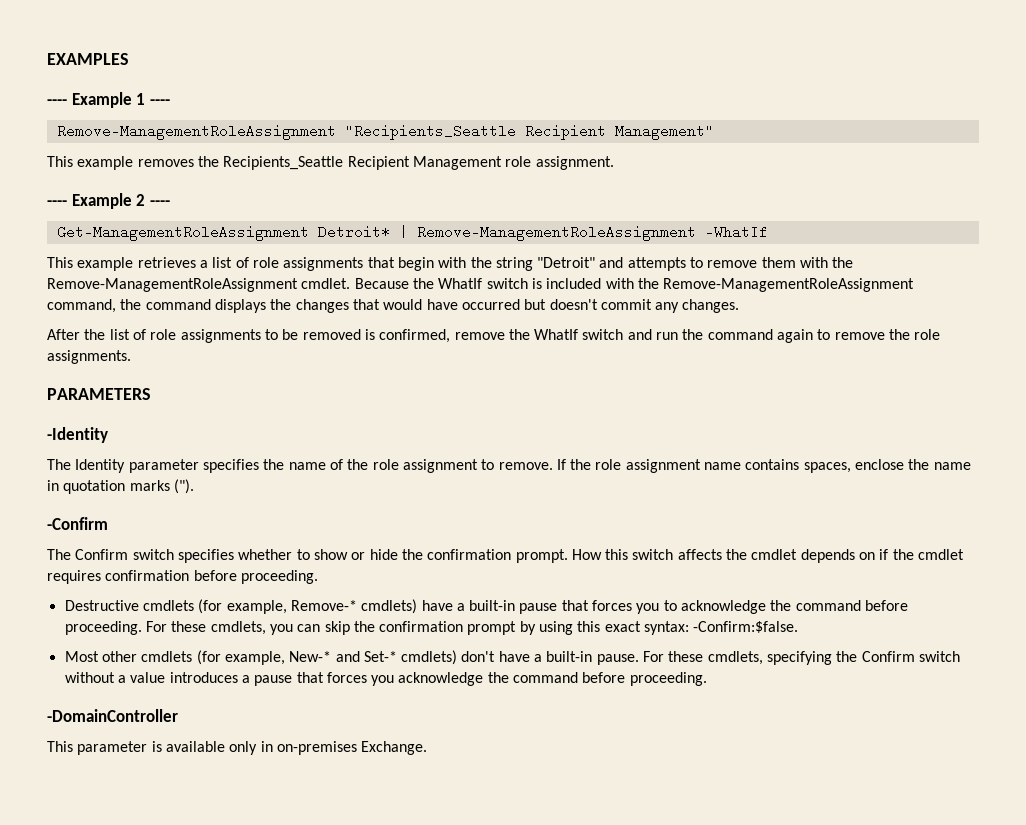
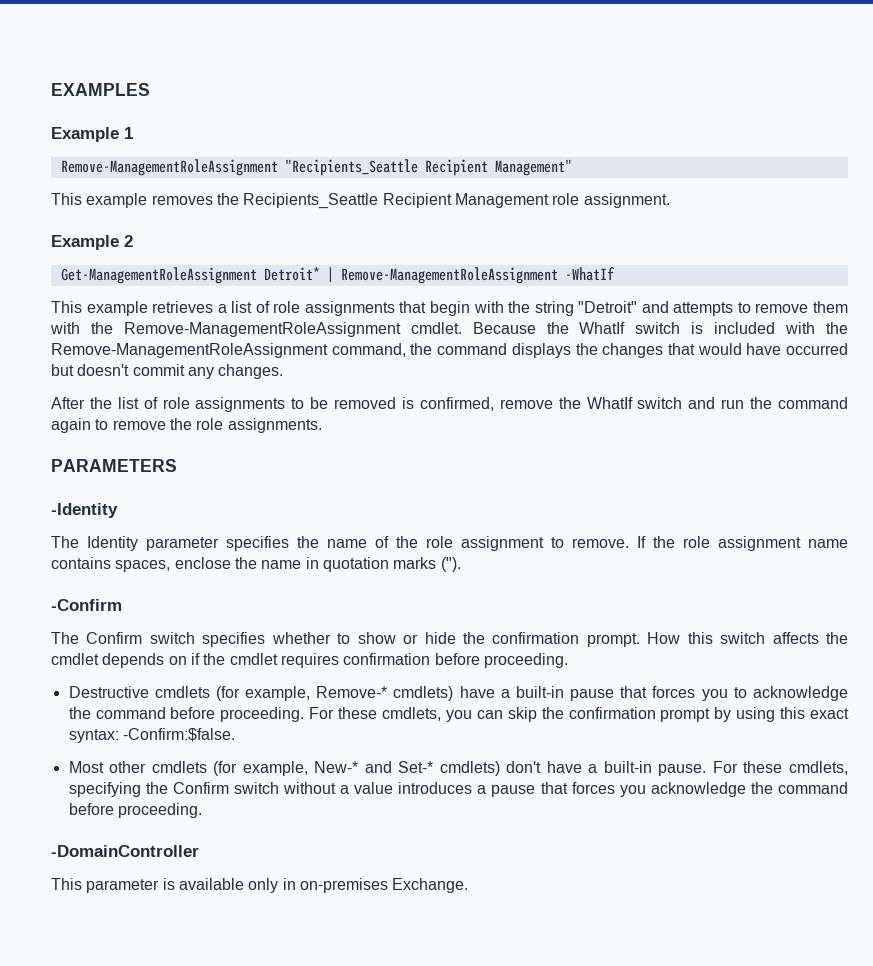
[47,99,67,105] ---- -> (150, 89) none
[149,99,170,105] ---- -> (133, 133) none
[47,200,67,206] ---- -> (670, 200) none
[149,200,170,206] ---- -> (133, 241) none

